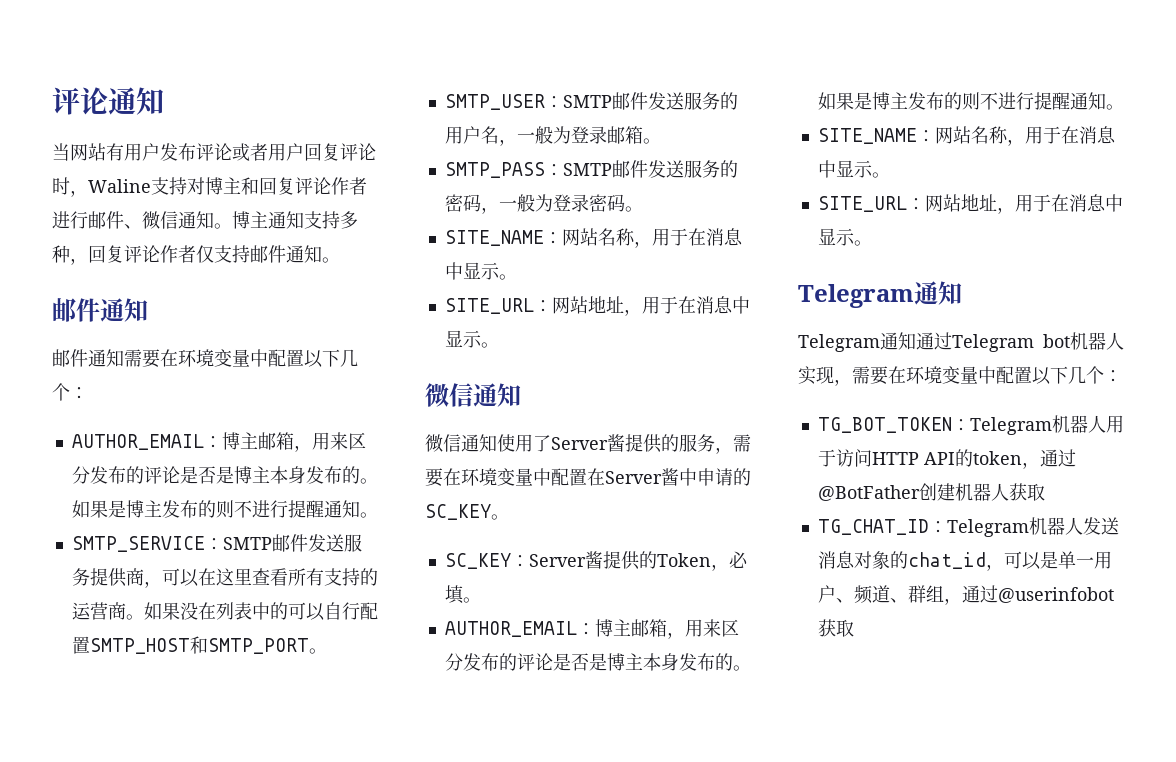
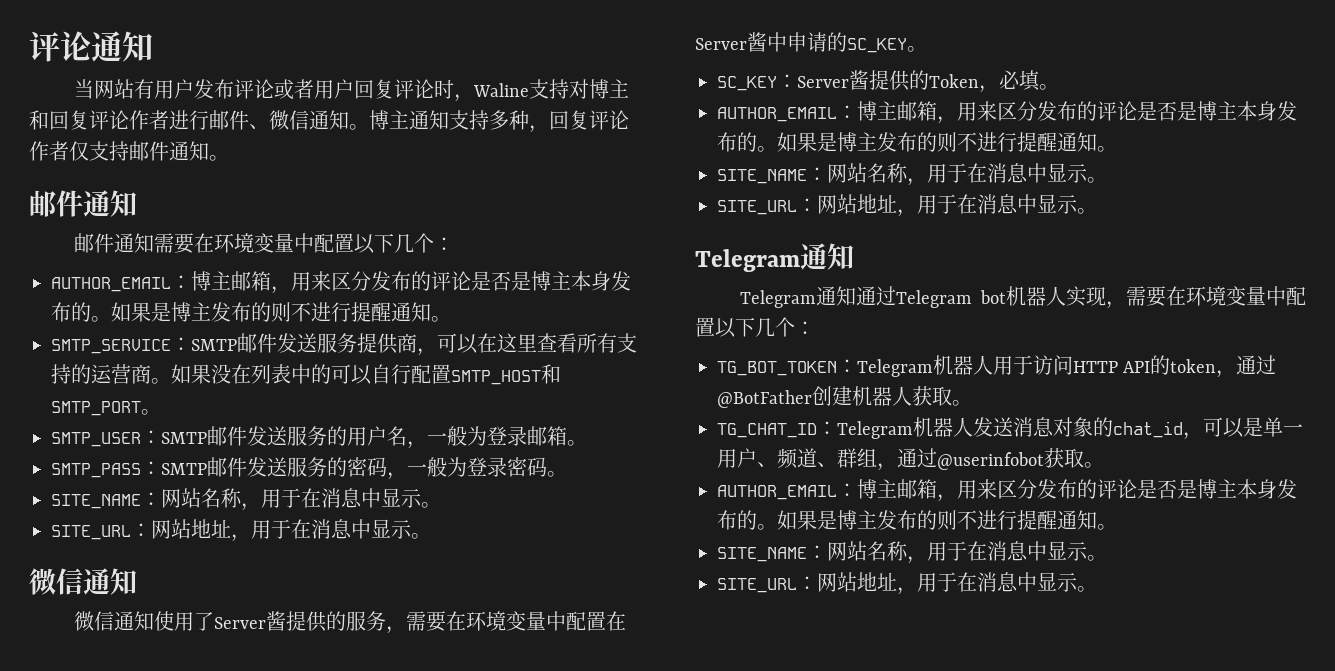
(1045, 492) none -> [952,400,972,406] 。
(854, 628) none -> [1084,462,1104,468] [717,479,1297,502] [717,510,1117,530] [717,541,1107,564] [717,572,1097,595] 。 // AUTHOR_EMAIL：博主邮箱，用来区分发布的评论是否是博主本身发布的。如果是博主发布的则不进行提醒通知。 // SITE_NAME：网站名称，用于在消息中显示。 // SITE_URL：网站地址，用于在消息中显示。

